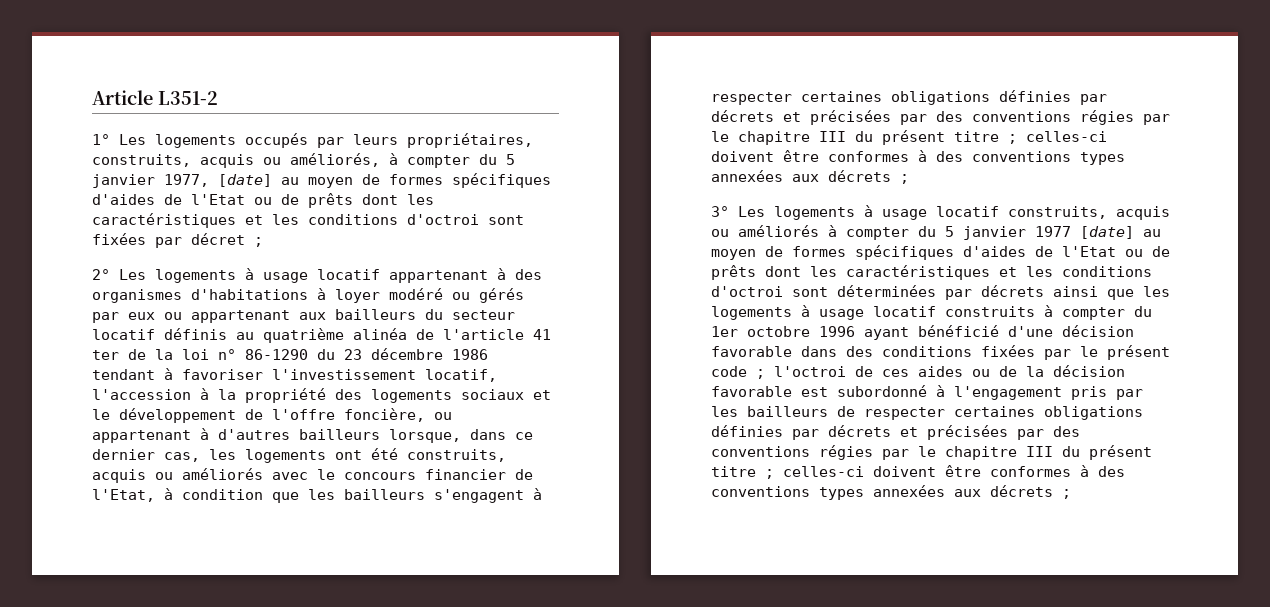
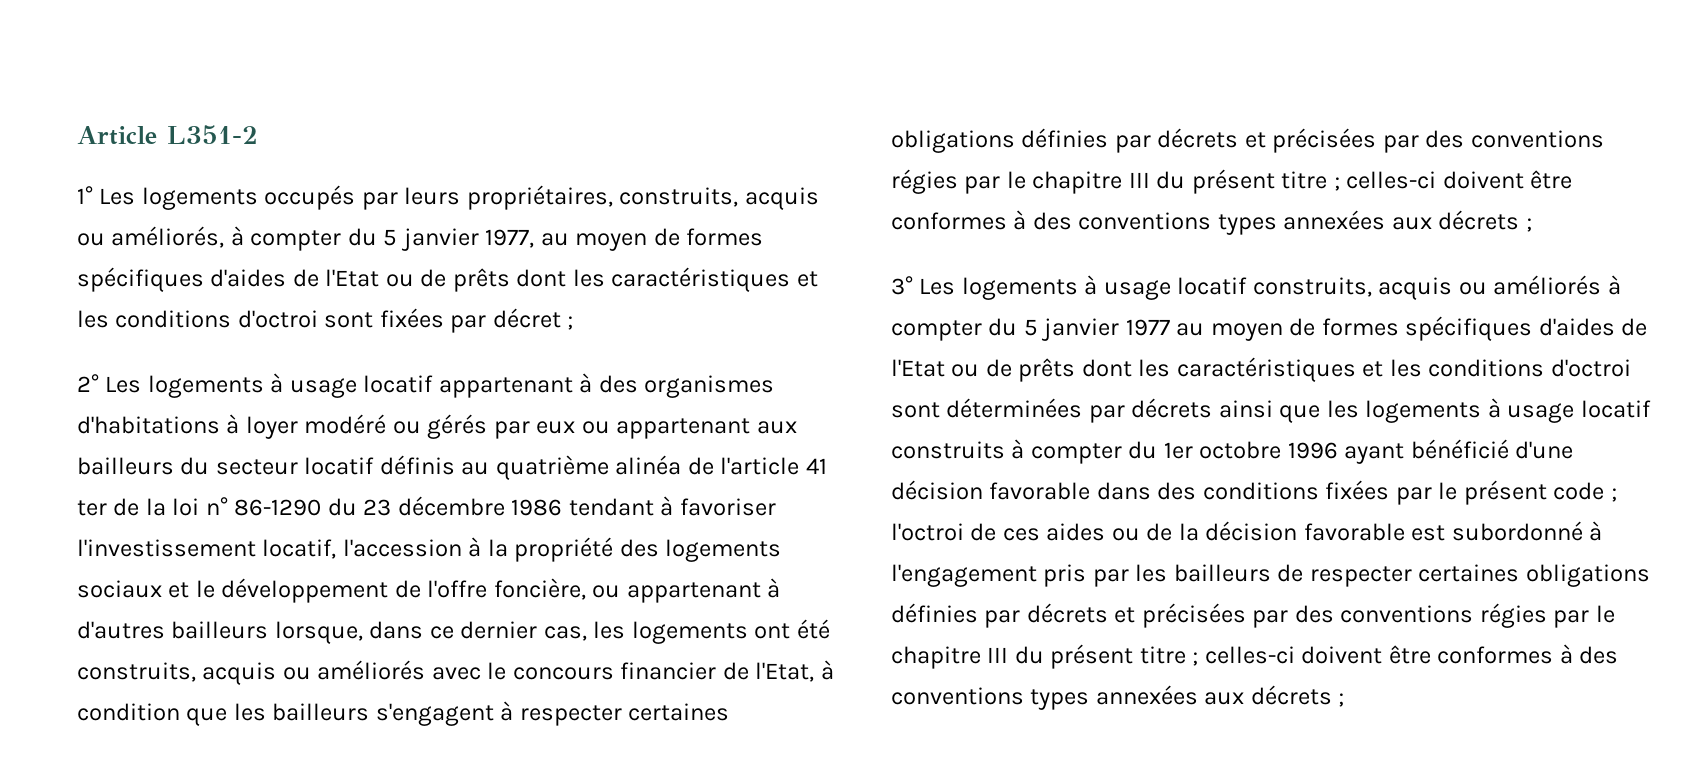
[218,174,272,187] [date] -> (535, 238) none
[1080,226,1134,239] [date] -> (1170, 327) none

